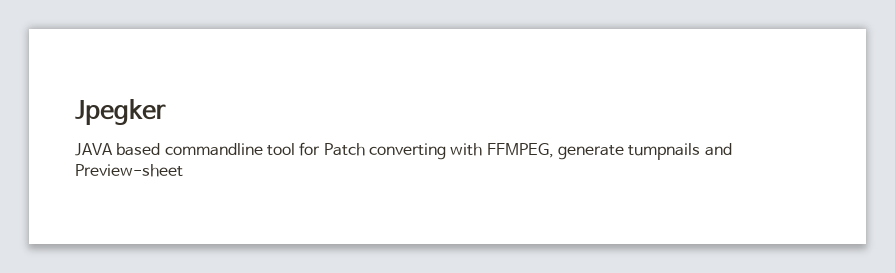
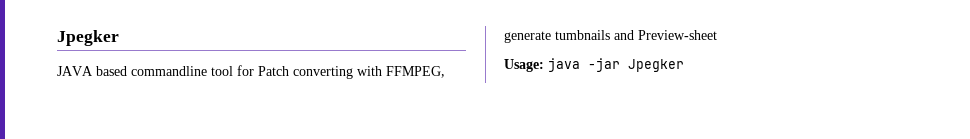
[628,143,701,160] tumpnails -> [555,30,610,40] tumbnails
(183, 170) none -> [504,58,684,72] // Usage: java -jar Jpegker

